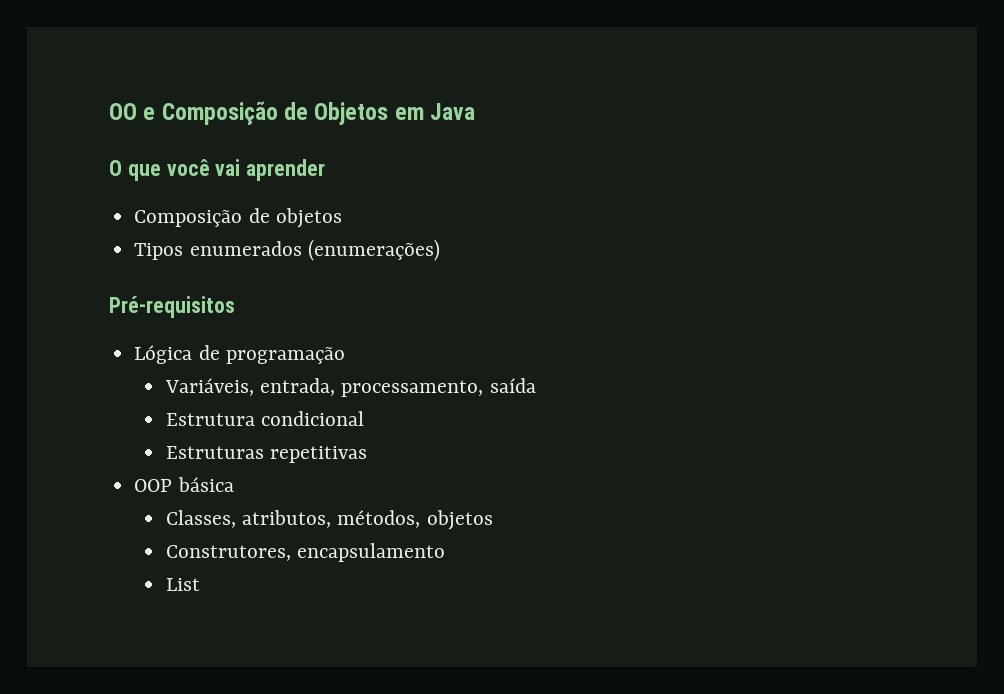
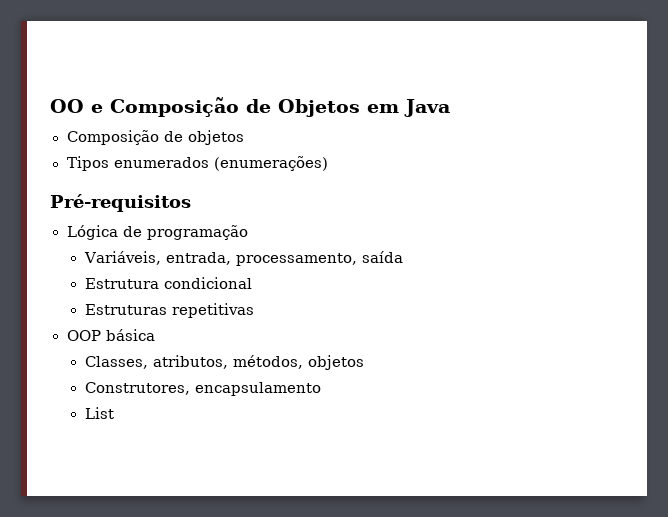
[109,159,326,181] // O que você vai aprender -> (450, 108) none

